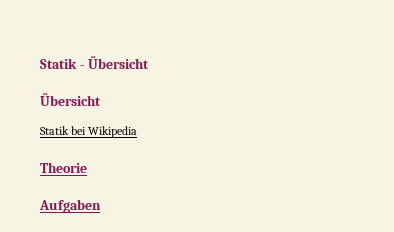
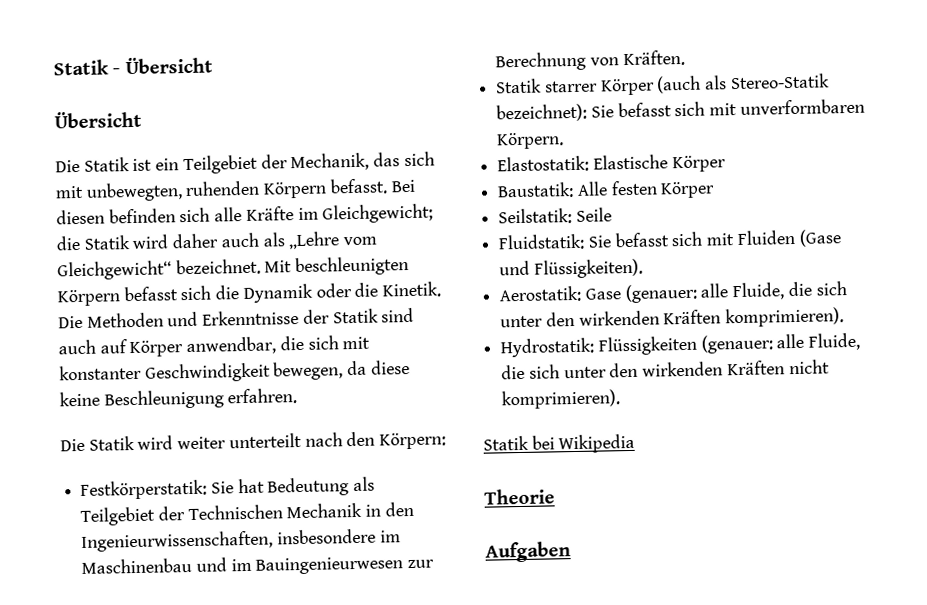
(101, 99) none -> [55,151,435,175] [55,178,415,202] [56,203,434,225] [56,231,378,251] [57,255,410,281] [57,281,442,307] [58,307,415,329] [58,335,371,358] [59,359,410,383] [59,388,298,410] [60,431,447,452] [80,476,376,500] [80,501,414,526] [81,528,401,552] [81,556,435,575] [495,49,685,72] [495,73,830,96] [496,98,865,123] [496,132,565,150] [497,154,726,173] [497,180,716,199] [498,207,612,225] [498,229,842,251] [499,258,643,279] [499,281,847,304] [500,307,845,328] [500,332,861,358] [501,359,830,380] [501,389,621,410] // Die Statik ist ein Teilgebiet der Mechanik, das sich mit unbewegten, ruhenden Körpern befasst. Bei diesen befinden sich alle Kräfte im Gleichgewicht; die Statik wird daher auch als „Lehre vom Gleichgewicht“ bezeichnet. Mit beschleunigten Körpern befasst sich die Dynamik oder die Kinetik. Die Methoden und Erkenntnisse der Statik sind auch auf Körper anwendbar, die sich mit konstanter Geschwindigkeit bewegen, da diese keine Beschleunigung erfahren. // Die Statik wird weiter unterteilt nach den Körpern: // Festkörperstatik: Sie hat Bedeutung als Teilgebiet der Technischen Mechanik in den Ingenieurwissenschaften, insbesondere im Maschinenbau und im Bauingenieurwesen zur Berechnung von Kräften. // Statik starrer Körper (auch als Stereo-Statik bezeichnet): Sie befasst sich mit unverformbaren Körpern. // Elastostatik: Elastische Körper // Baustatik: Alle festen Körper // Seilstatik: Seile // Fluidstatik: Sie befasst sich mit Fluiden (Gase und Flüssigkeiten). // Aerostatik: Gase (genauer: alle Fluide, die sich unter den wirkenden Kräften komprimieren). // Hydrostatik: Flüssigkeiten (genauer: alle Fluide, die sich unter den wirkenden Kräften nicht komprimieren).

